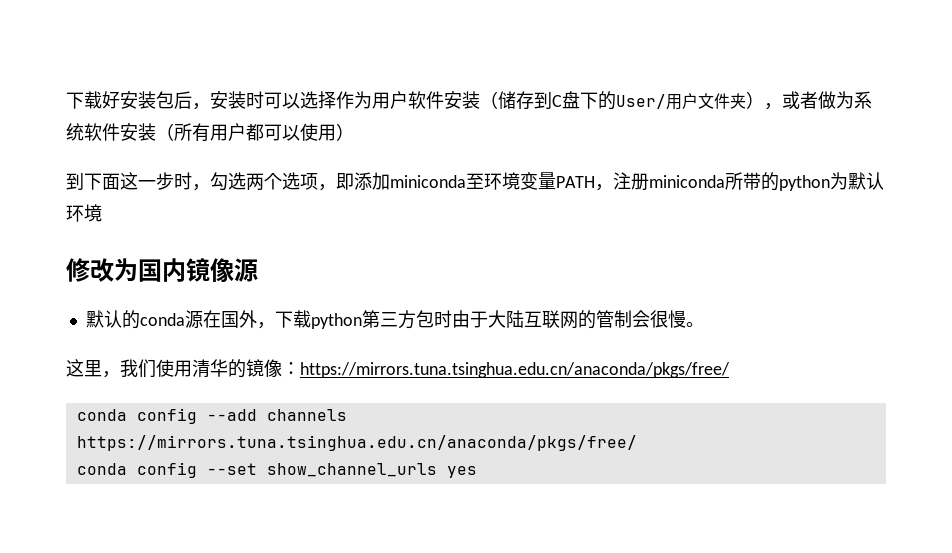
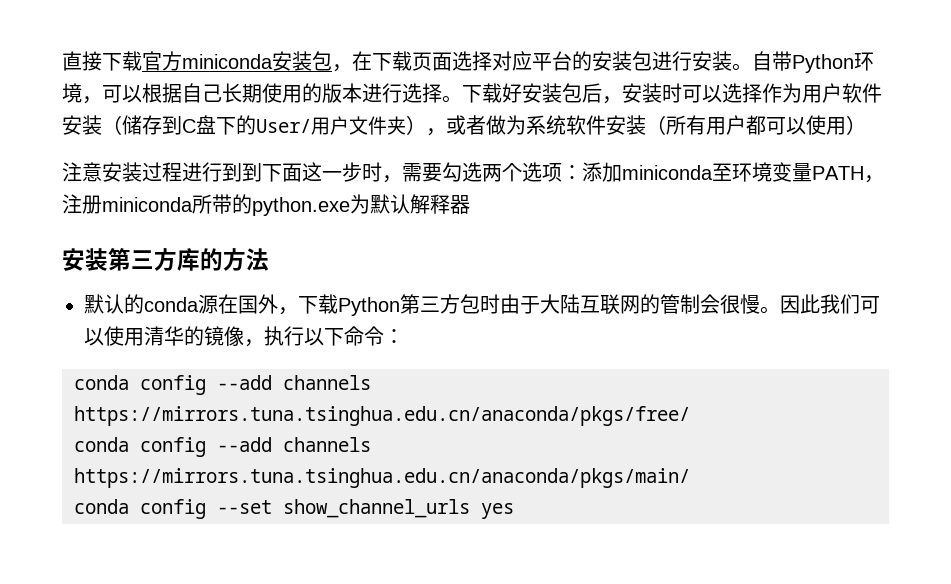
(66, 100) none -> [62,51,874,73] [62,83,462,104] 直接下载官方miniconda安装包，在下载页面选择对应平台的安装包进行安装。自带Python环境，可以根据自己长期使用的版本进行选择。
(354, 132) none -> [62,162,242,182] 注意安装过程进行到
(210, 187) none -> [402,163,442,182] 需要
[318,173,354,191] ，即 -> [562,165,582,180] ：
[779,172,884,191] [66,204,102,222] [66,258,258,282] python为默认环境 // 修改为国内镜像源 -> [252,194,470,216] [62,248,269,271] python.exe为默认解释器 // 安装第三方库的方法
[310,313,362,329] python -> [338,297,400,316] Python
[66,359,156,378] // 这里，我们 -> [780,294,880,314] [84,328,104,346] 因此我们可以
[282,362,730,378] ：https://mirrors.tuna.tsinghua.edu.cn/anaconda/pkgs/free/ -> [244,326,404,347] ，执行以下命令：
(637, 443) none -> [74,437,371,457] [74,468,690,488] // conda config --add channels https://mirrors.tuna.tsinghua.edu.cn/anaconda/pkgs/main/

